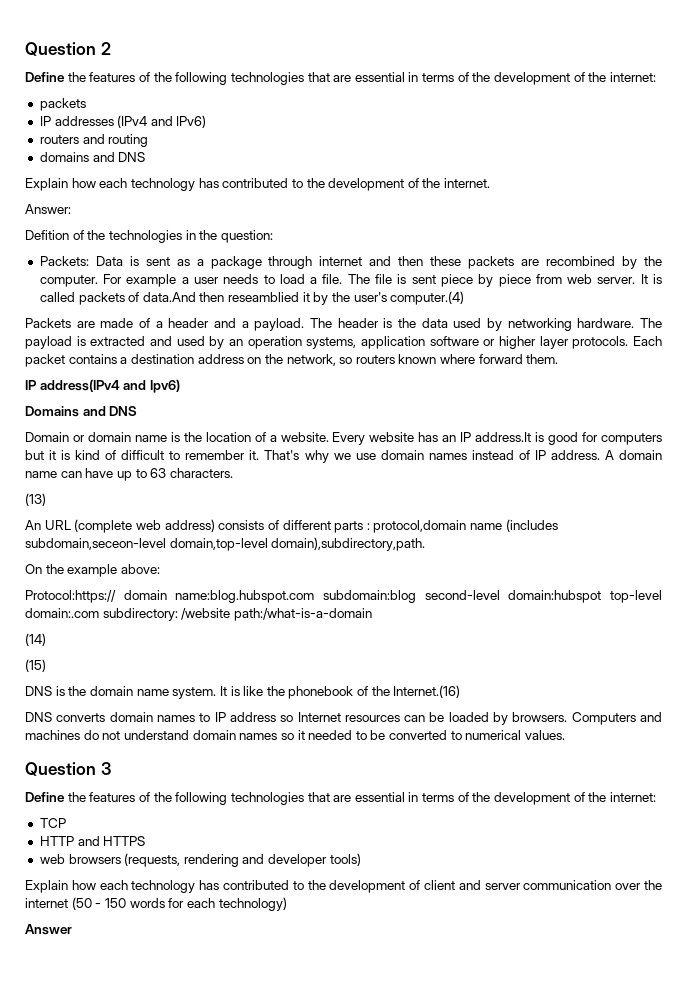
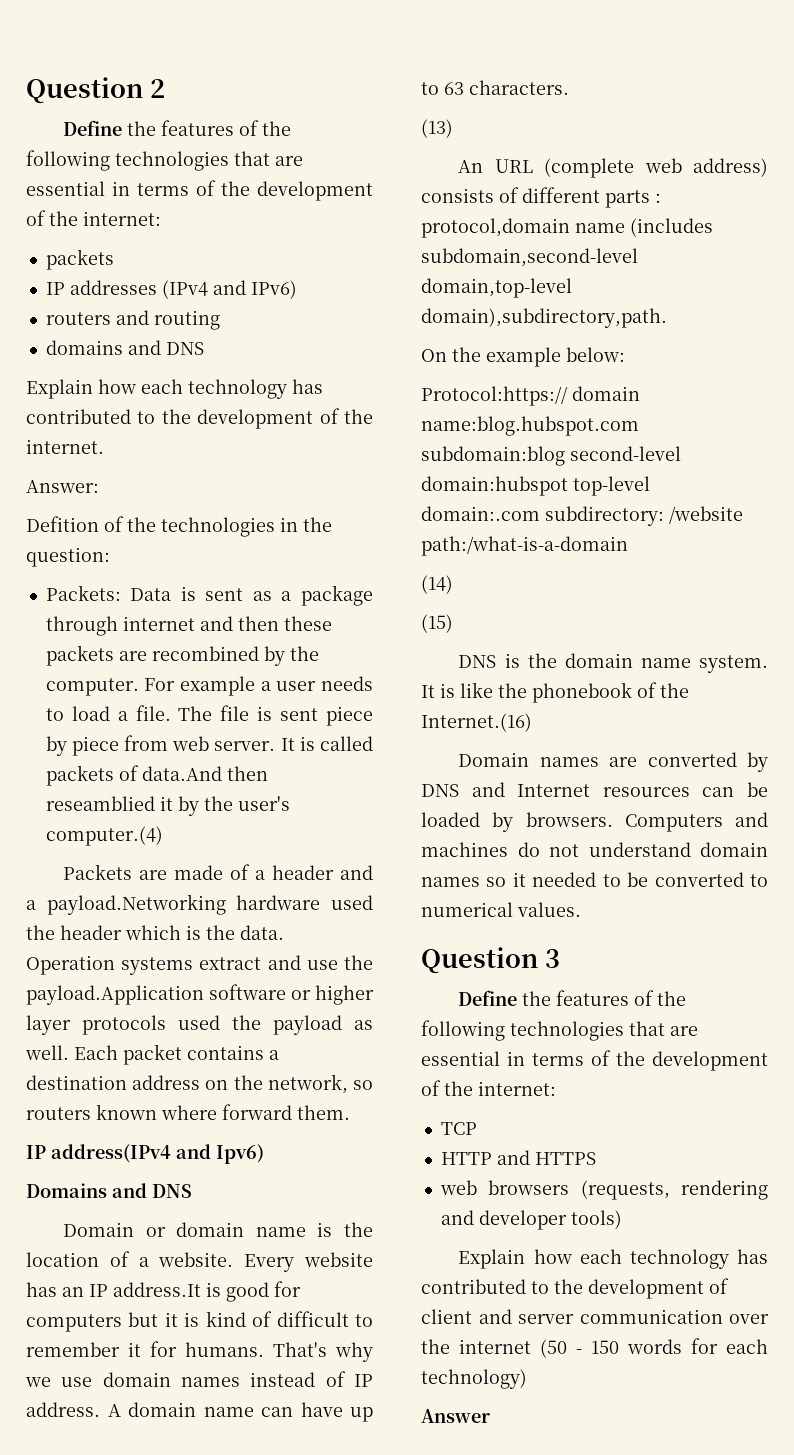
[254,318,662,331] [25,336,629,349] payload. The header is the data used by networking hardware. The payload is extracted and used by an operation systems, application software or higher layer protocols. -> [46,894,373,915] [26,925,284,940] [26,955,373,975] [26,984,374,1005] [26,1015,373,1035] [25,1045,69,1060] payload.Networking hardware used the header which is the data. Operation systems extract and use the payload.Application software or higher layer protocols used the payload as well.
[249,450,260,460] it. -> [128,1341,264,1357] it for humans.
[25,538,166,550] subdomain,seceon-level -> [421,248,638,267] subdomain,second-level
[120,564,160,574] above: -> [566,347,625,362] below:
[25,712,294,722] DNS converts domain names to IP address so -> [458,752,768,772] [421,782,505,797] Domain names are converted by DNS and

